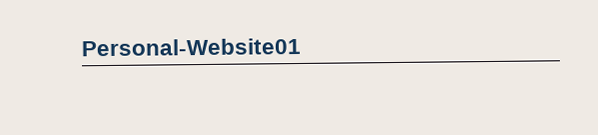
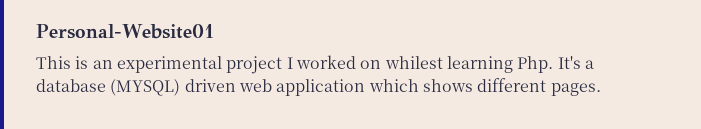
(301, 47) none -> [36,55,594,74] [36,78,601,96] // This is an experimental project I worked on whilest learning Php. It's a database (MYSQL) driven web application which shows different pages.

